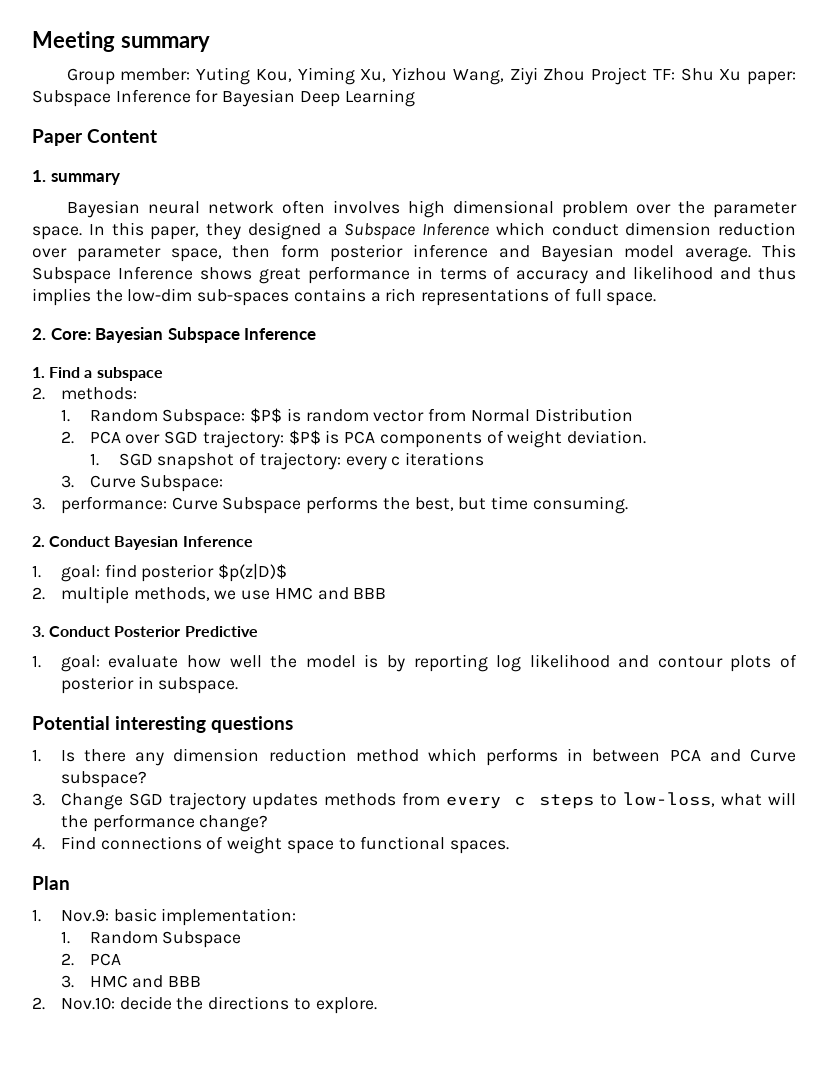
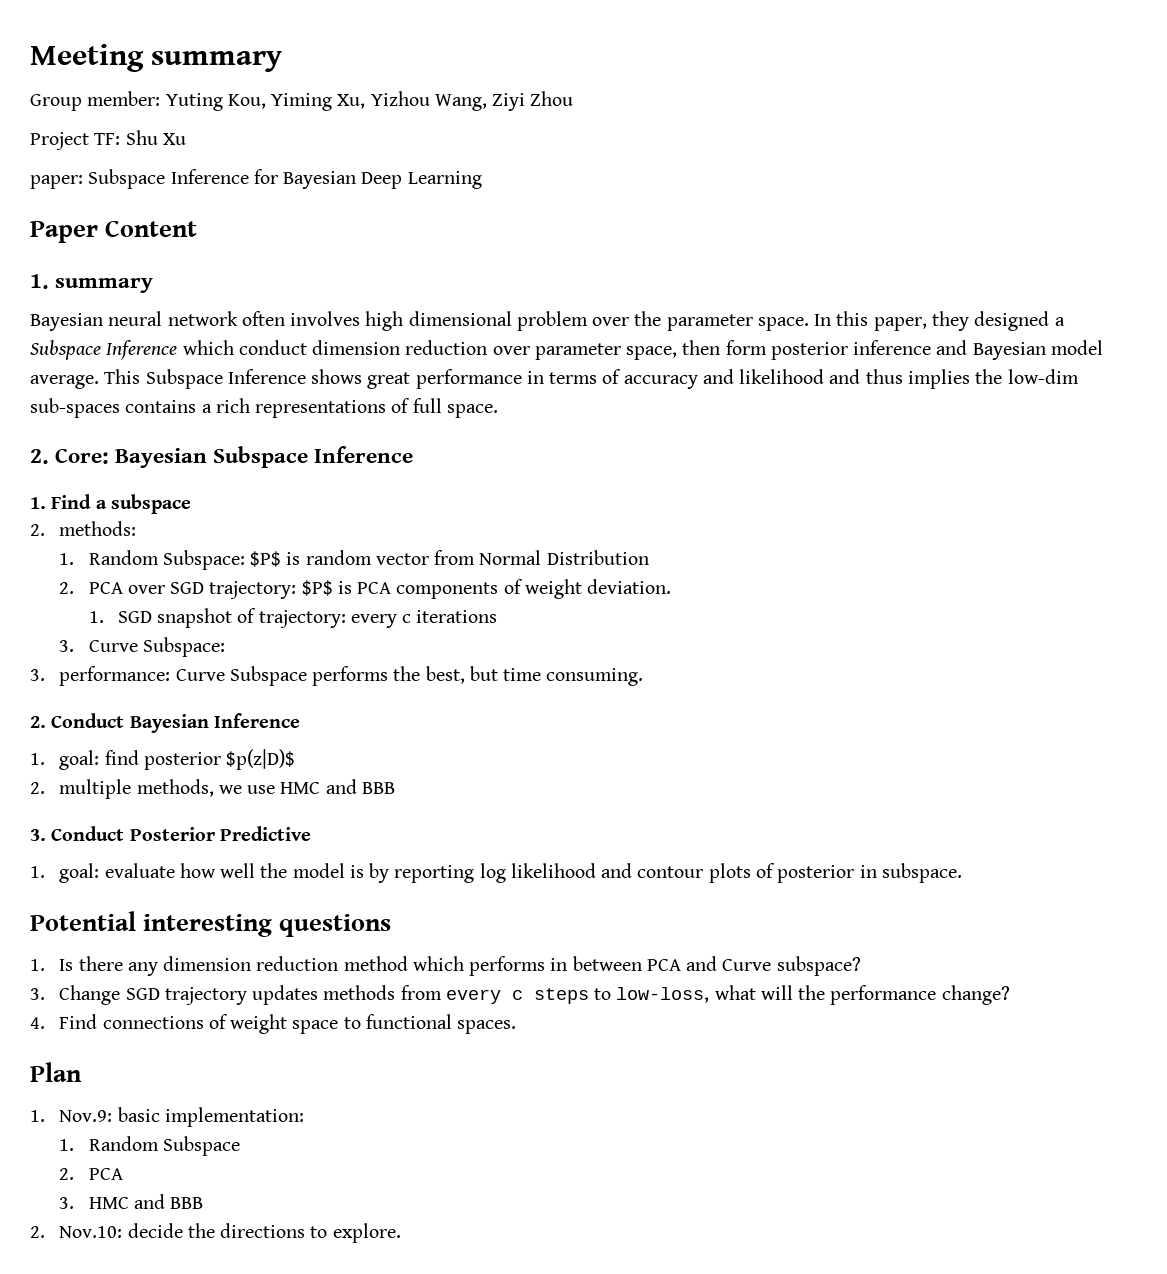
(586, 74) none -> (574, 98) //
(742, 75) none -> (186, 139) //

